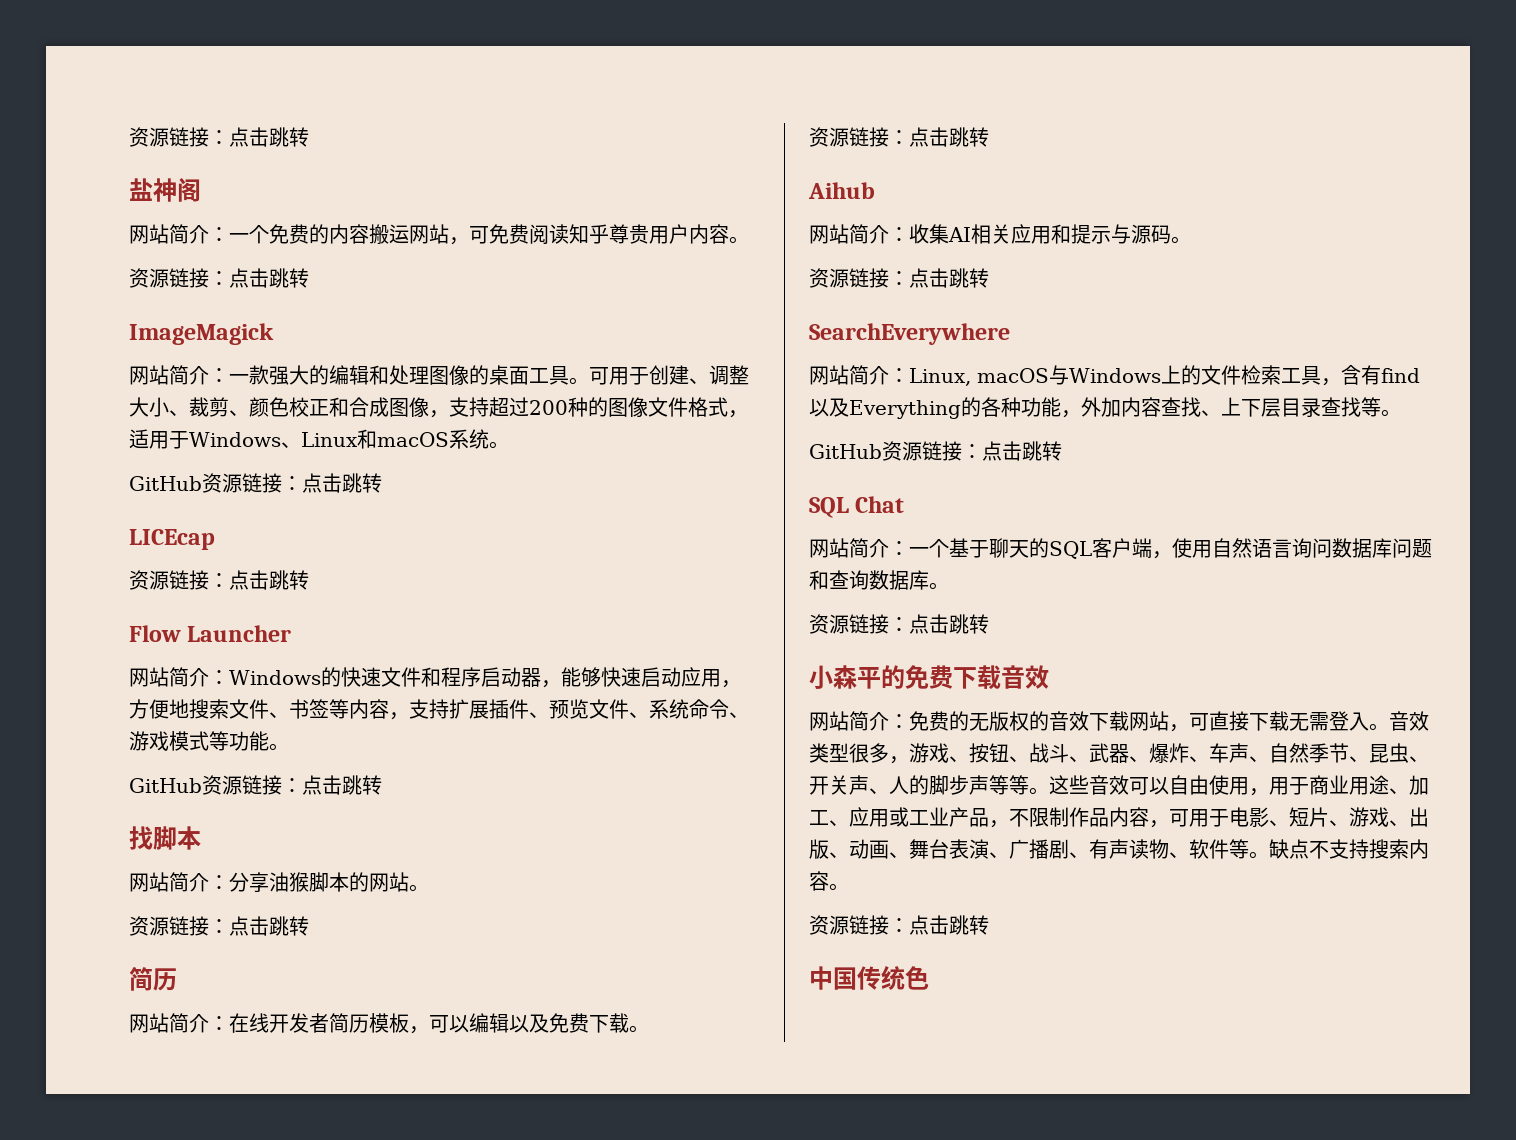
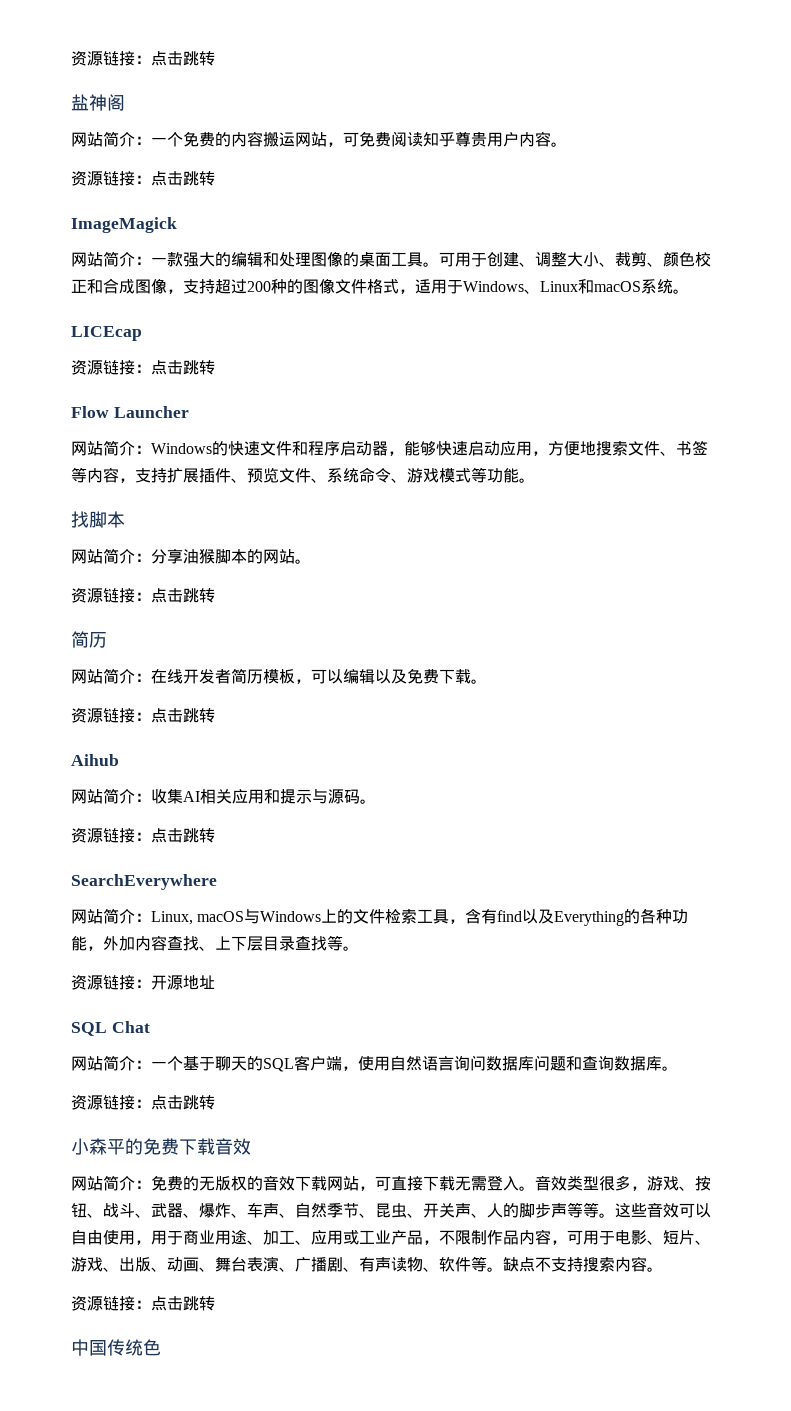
[129,473,382,493] // GitHub资源链接：点击跳转 -> (689, 291) none
[129,775,382,795] // GitHub资源链接：点击跳转 -> (535, 480) none
[809,441,1062,461] GitHub资源链接：点击跳转 -> [71,975,215,990] 资源链接：开源地址

